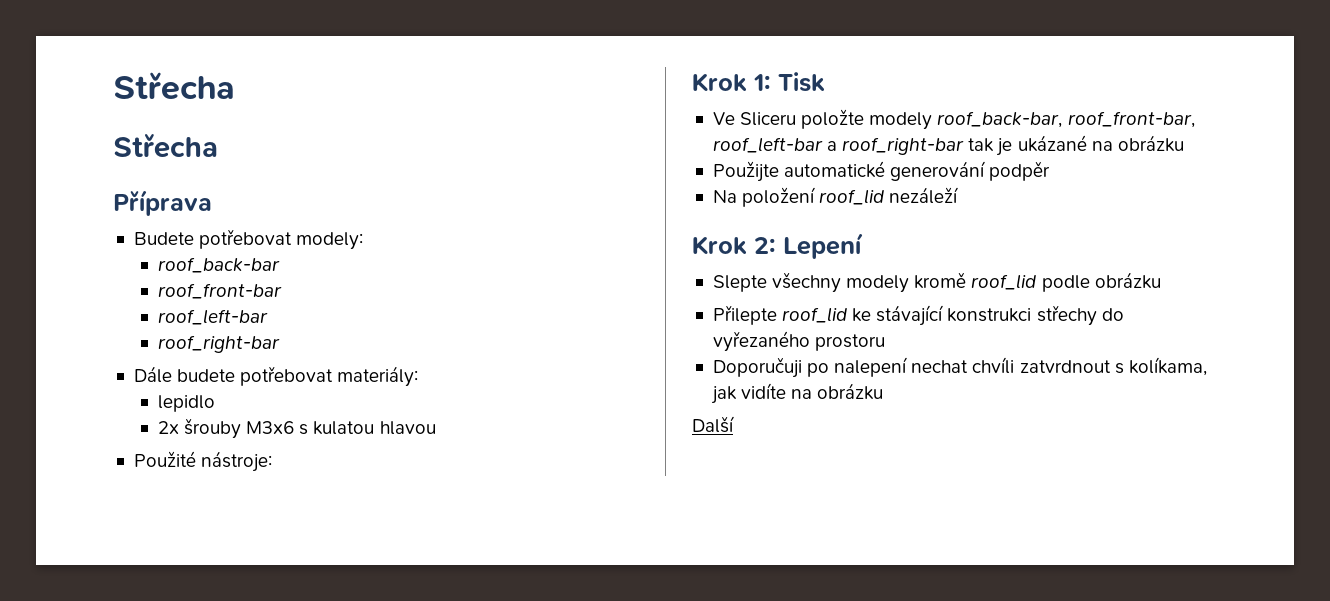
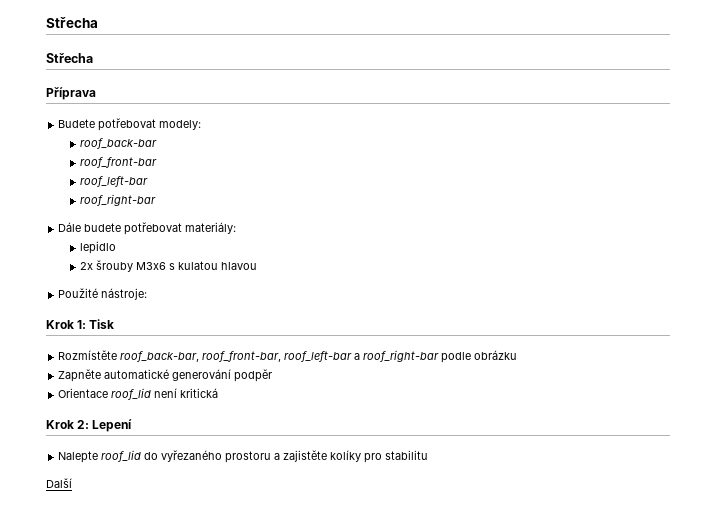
[712,109,933,130] Ve Sliceru položte modely -> [58,350,118,360] Rozmístěte
[968,135,1184,156] [712,161,779,182] tak je ukázané na obrázku // Použijte -> [441,350,518,363] [58,369,102,382] podle obrázku // Zapněte
[712,187,960,207] Na položení roof_lid nezáleží -> [58,388,219,400] Orientace roof_lid není kritická
[712,272,1161,293] [712,305,1124,326] [712,331,886,352] [712,357,1207,378] [710,383,884,404] Slepte všechny modely kromě roof_lid podle obrázku // Přilepte roof_lid ke stávající konstrukci střechy do vyřezaného prostoru // Doporučuji po nalepení nechat chvíli zatvrdnout s kolíkama, jak vidíte na obrázku -> [58,450,429,463] Nalepte roof_lid do vyřezaného prostoru a zajistěte kolíky pro stabilitu

